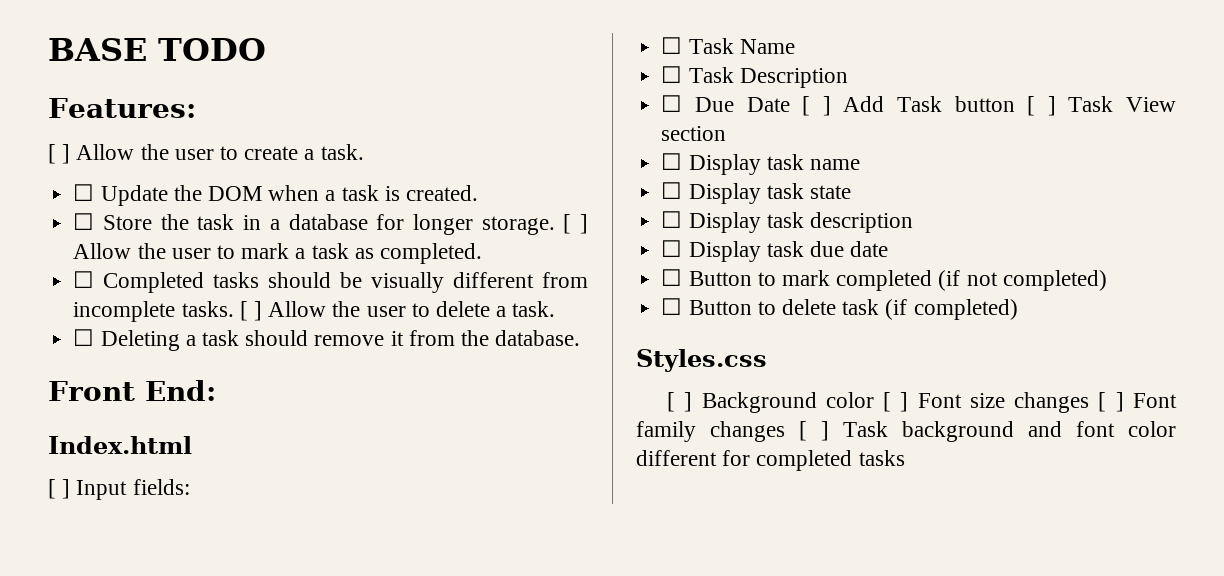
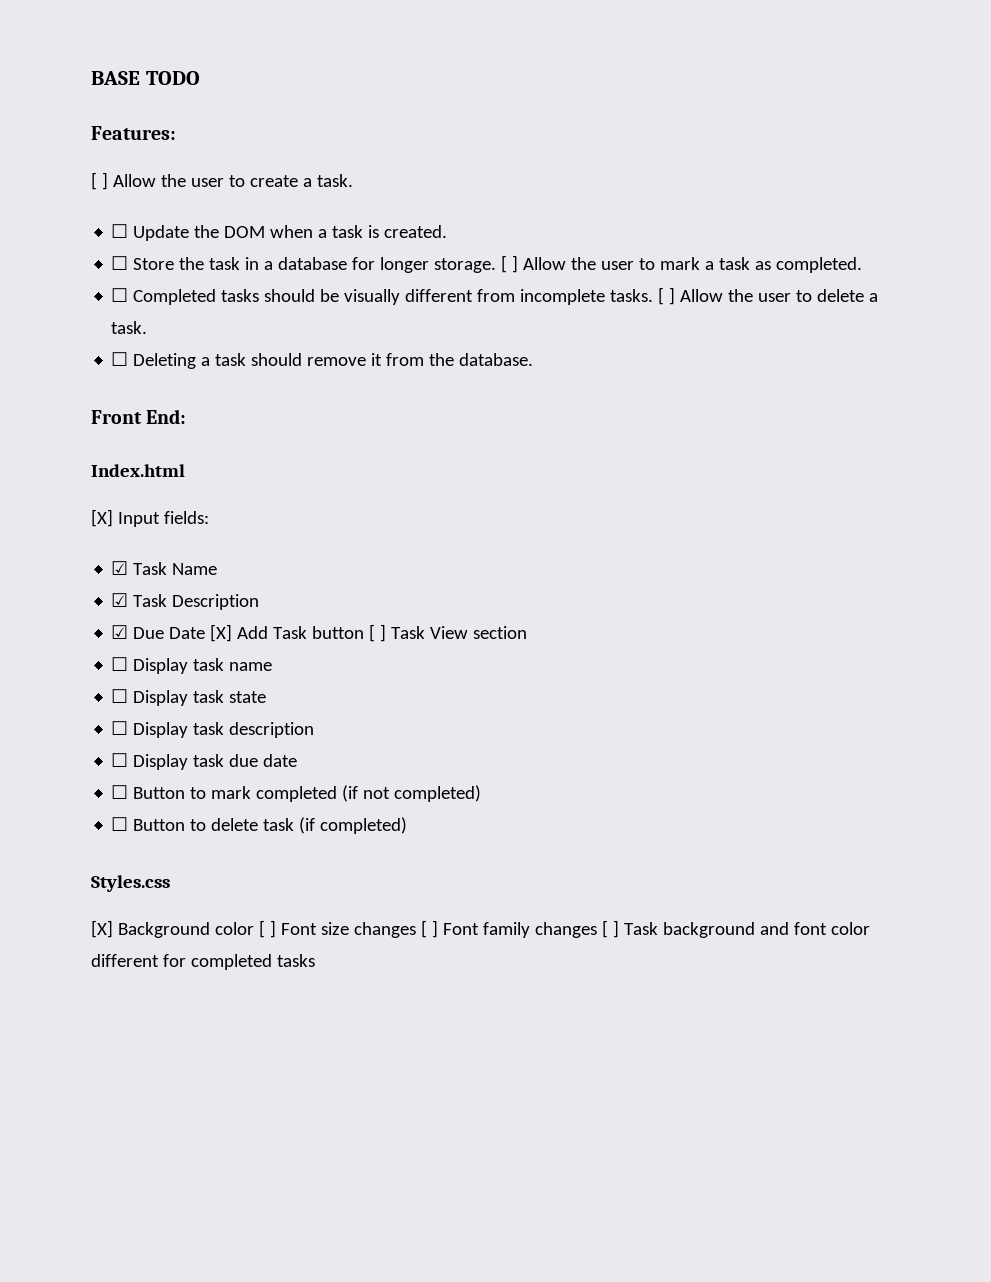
[48,479,71,499] [ ] -> [91,509,113,527] [X]
[661,37,683,54] ☐ -> [111,561,129,575] ☑
[661,66,683,83] ☐ -> [111,593,129,607] ☑
[661,95,683,112] ☐ -> [111,625,129,639] ☑
[802,96,831,116] [ ] -> [210,624,233,642] [X]
[667,392,693,412] [ ] -> [91,920,113,938] [X]

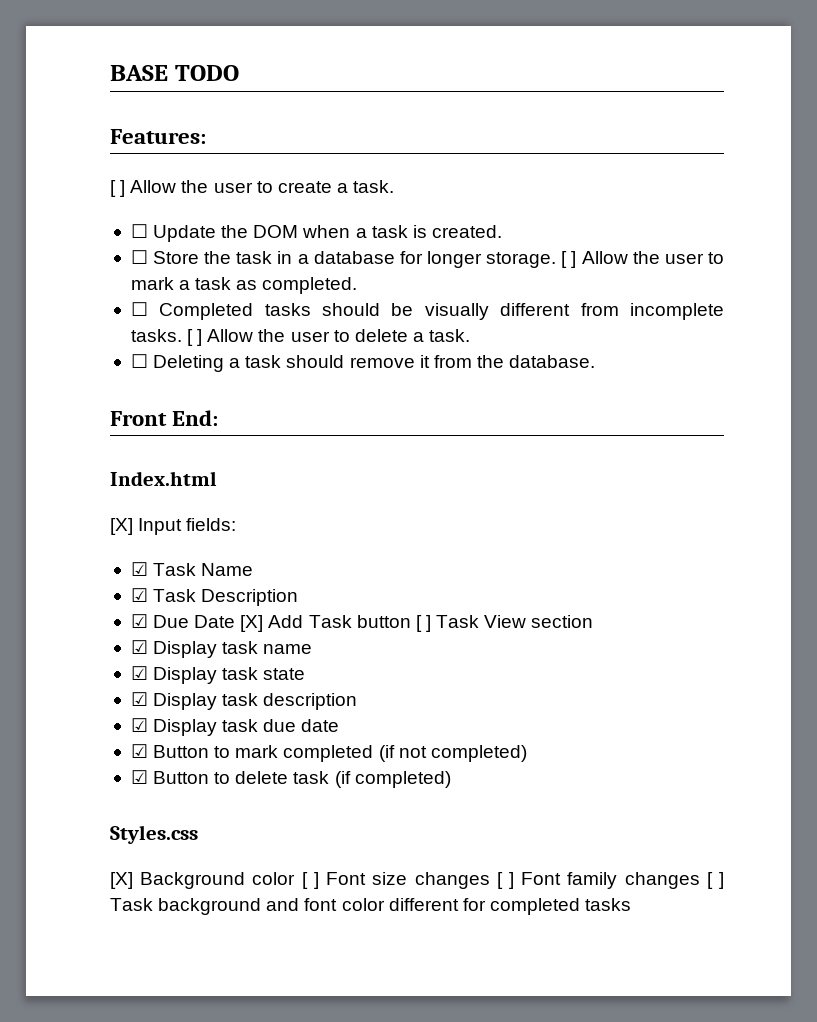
[111,657,129,671] ☐ -> [130,640,148,654] ☑
[111,689,129,703] ☐ -> [130,666,148,680] ☑
[111,721,129,735] ☐ -> [130,692,148,706] ☑
[111,753,129,767] ☐ -> [130,718,148,732] ☑
[111,785,129,799] ☐ -> [130,744,148,758] ☑
[111,817,129,831] ☐ -> [130,770,148,784] ☑

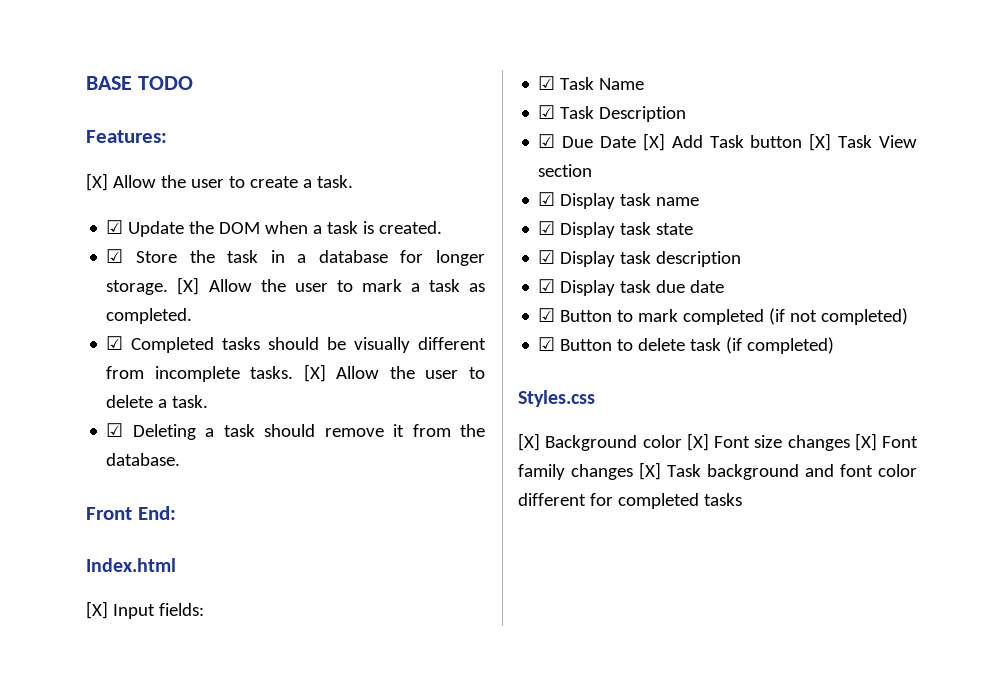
[110,180,126,197] [ ] -> [86,173,108,191] [X]
[130,224,148,238] ☐ -> [106,220,124,234] ☑
[130,250,148,264] ☐ -> [106,249,124,263] ☑
[561,251,577,268] [ ] -> [177,277,200,295] [X]
[130,302,148,316] ☐ -> [106,336,124,350] ☑
[187,329,203,346] [ ] -> [303,364,326,382] [X]
[130,354,148,368] ☐ -> [106,423,124,437] ☑
[415,615,431,632] [ ] -> [809,133,832,151] [X]
[301,872,319,889] [ ] -> [686,433,709,451] [X]
[496,872,514,889] [ ] -> [854,433,877,451] [X]
[706,872,724,889] [ ] -> [639,462,661,480] [X]

